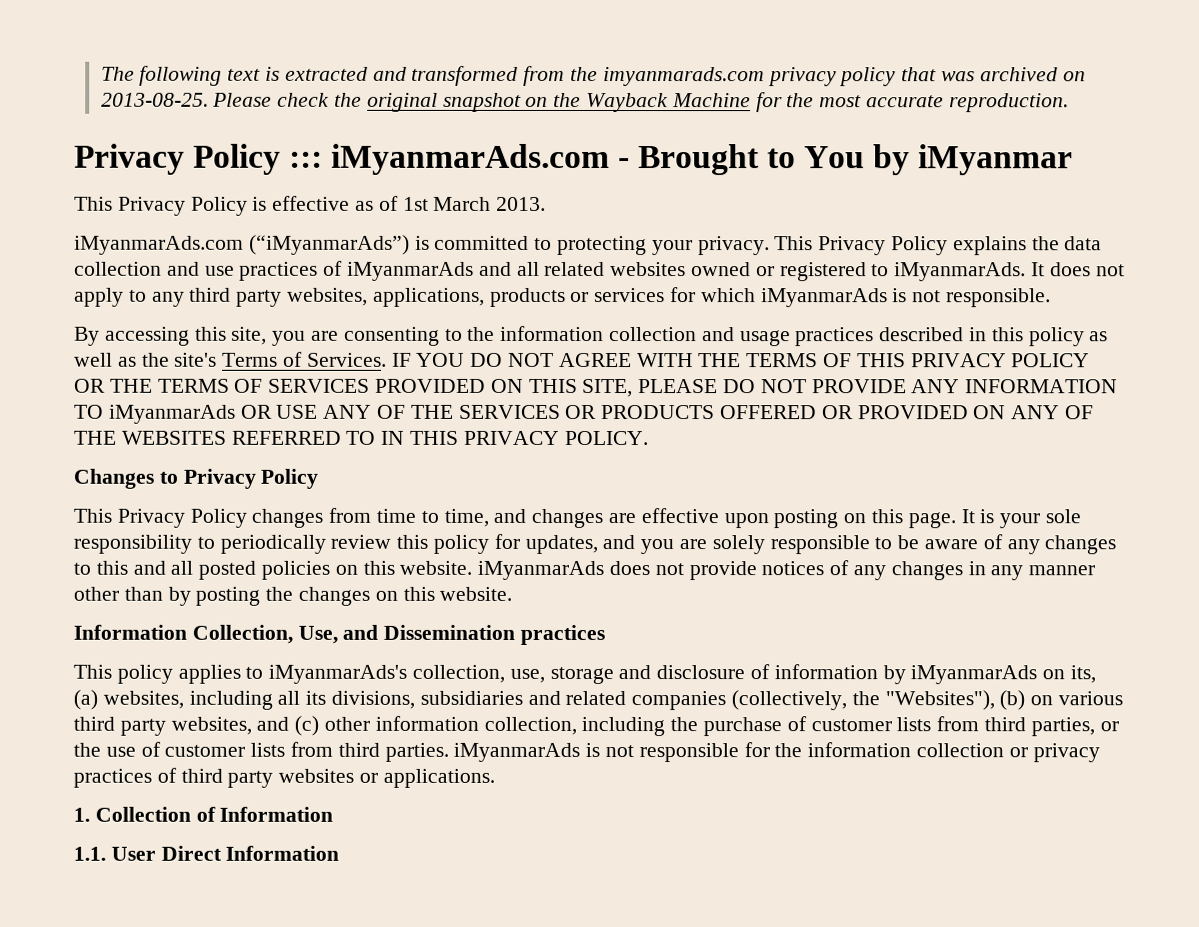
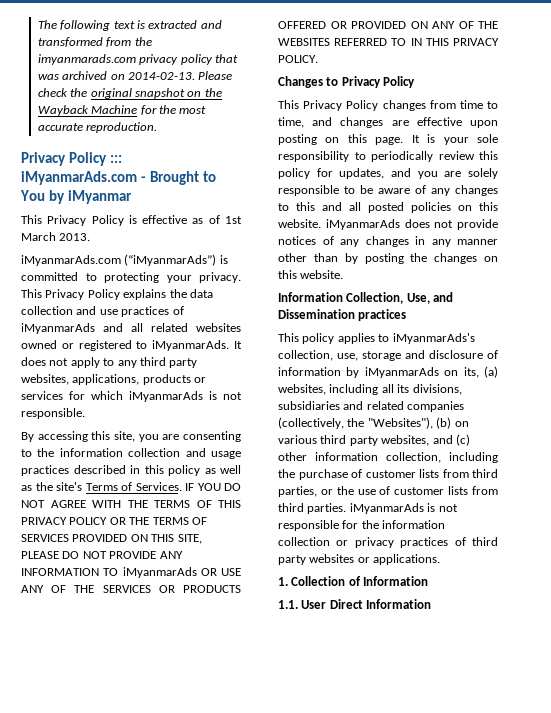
[100,92,209,107] 2013-08-25. -> [127,72,195,80] 2014-02-13.

